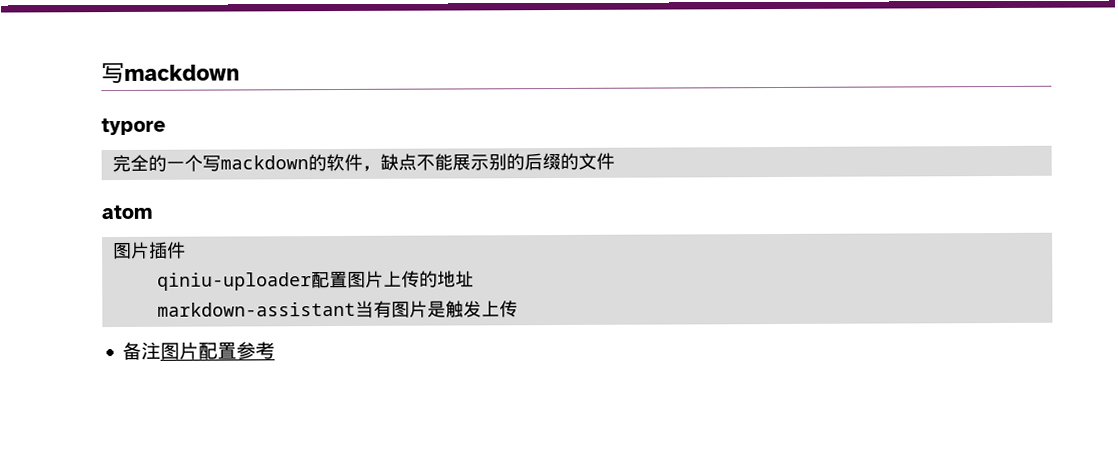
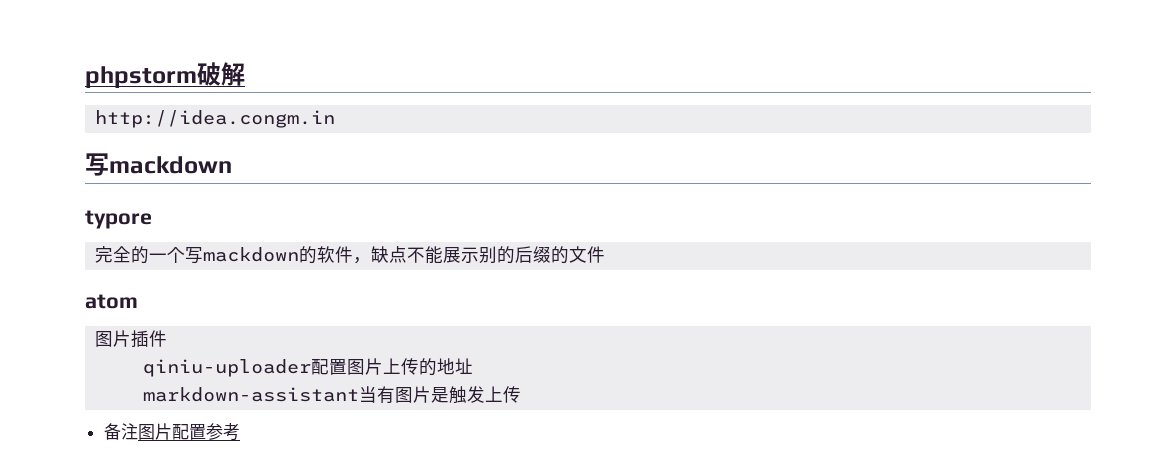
(101, 73) none -> [85,62,245,88] [95,110,336,128] phpstorm破解 // http://idea.congm.in //

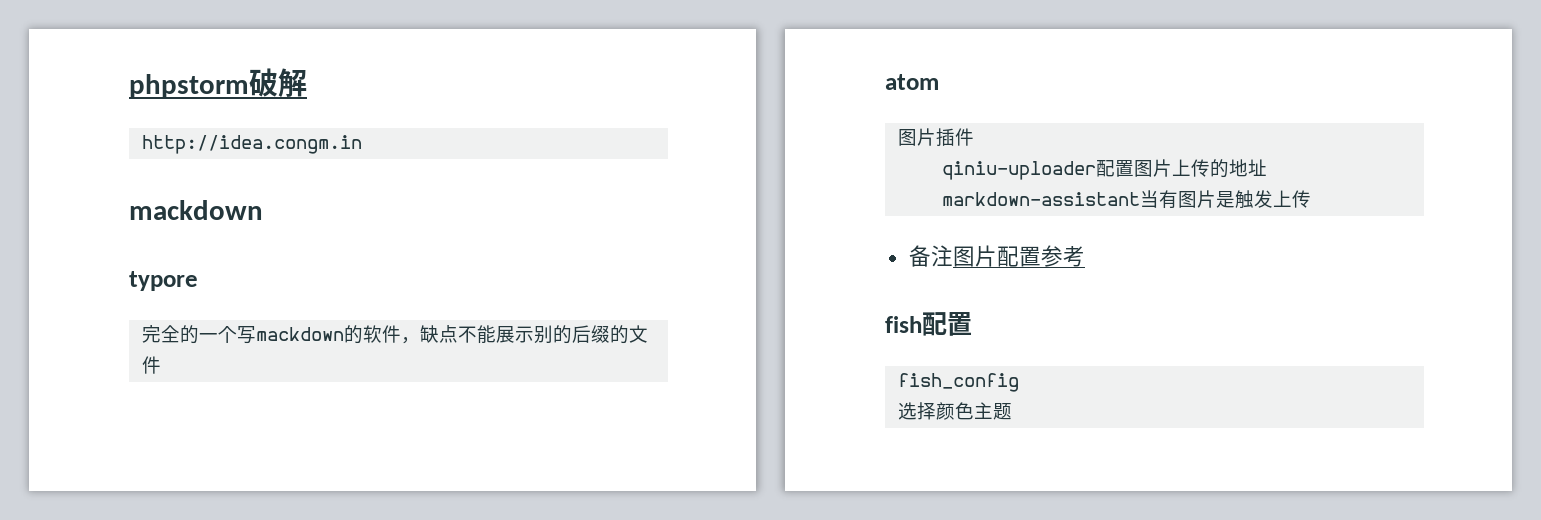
[85,153,109,176] 写 -> (362, 144) none
(240, 432) none -> [885,312,972,336] [897,373,1019,392] [897,402,1012,420] // fish配置 // fish_config // 选择颜色主题

